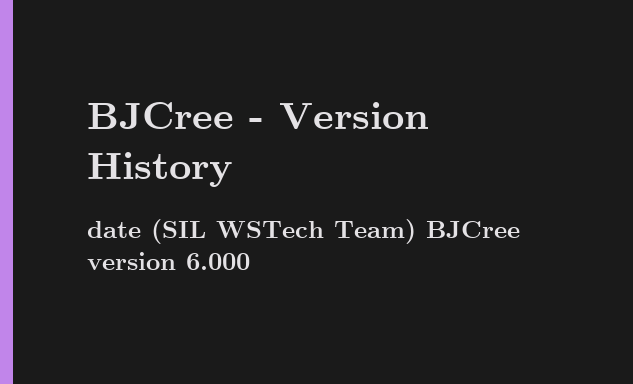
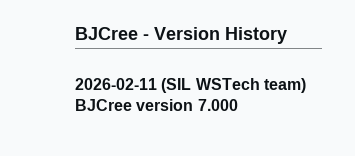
[87,221,141,238] date -> [75,78,157,90] 2026-02-11
[334,219,416,244] Team) -> [263,78,306,93] team)
[186,253,250,270] 6.000 -> [197,99,238,111] 7.000

